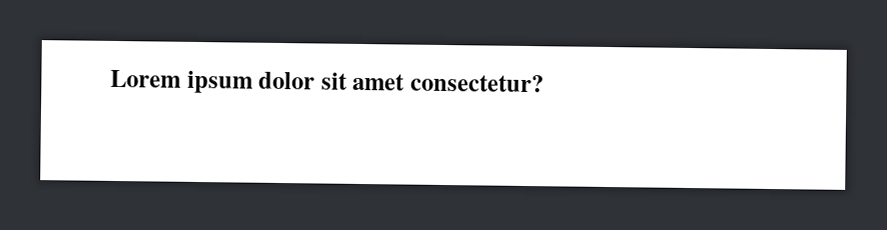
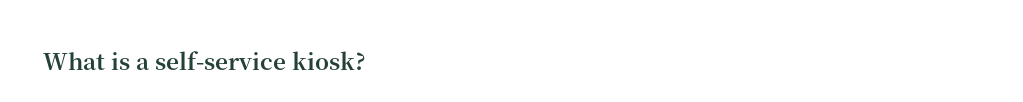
[110,69,545,94] Lorem ipsum dolor sit amet consectetur? -> [43,51,367,70] What is a self-service kiosk?

